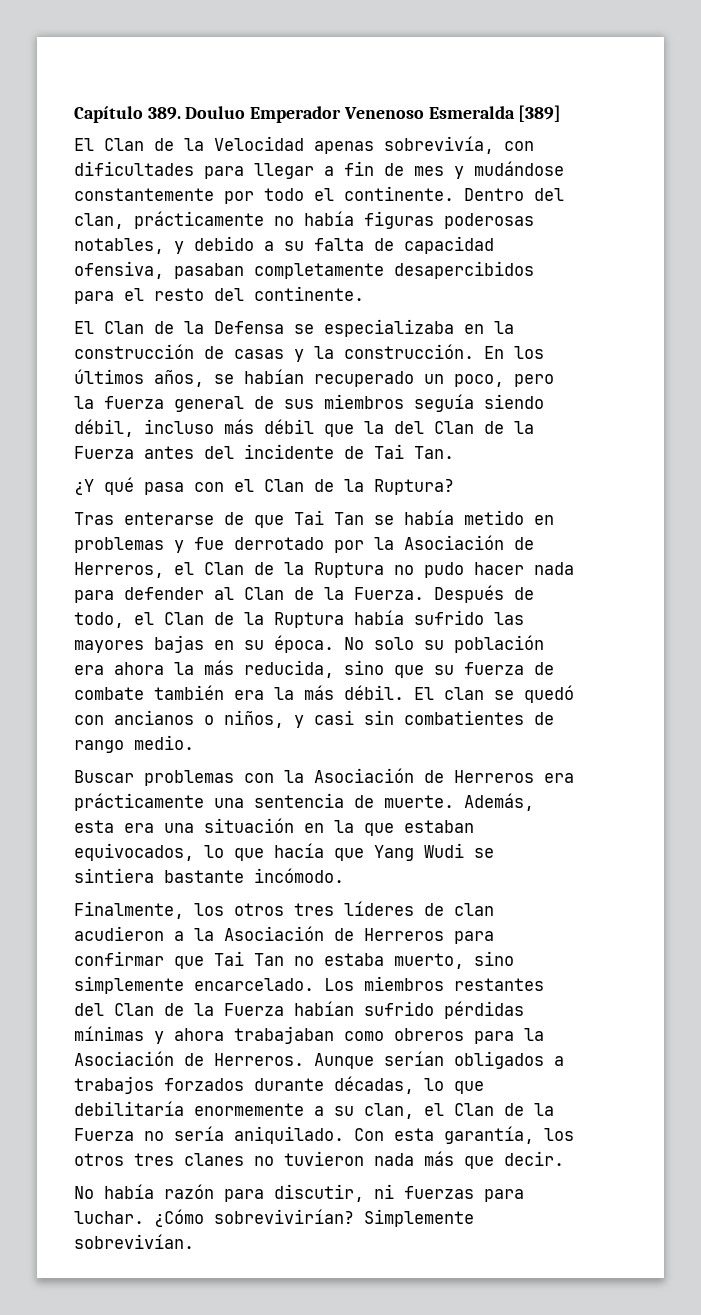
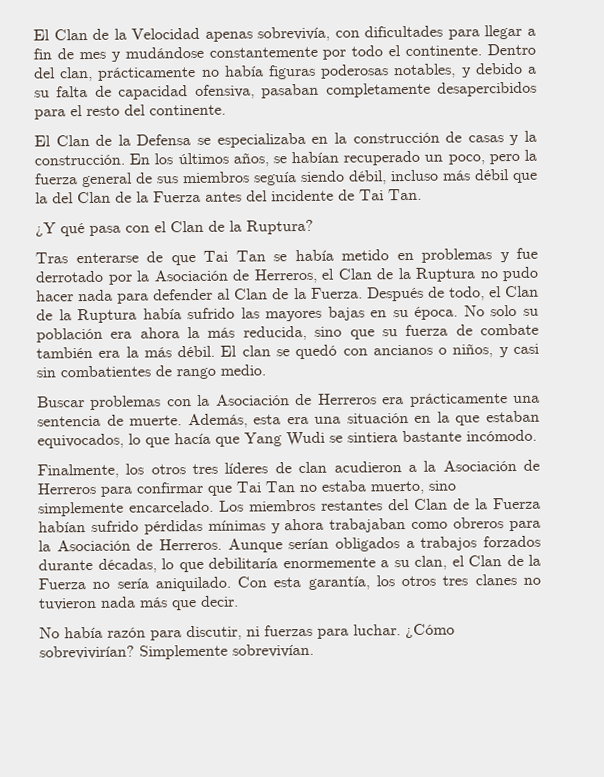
[74,105,562,123] Capítulo 389. Douluo Emperador Venenoso Esmeralda [389] // -> (33, 35) none

